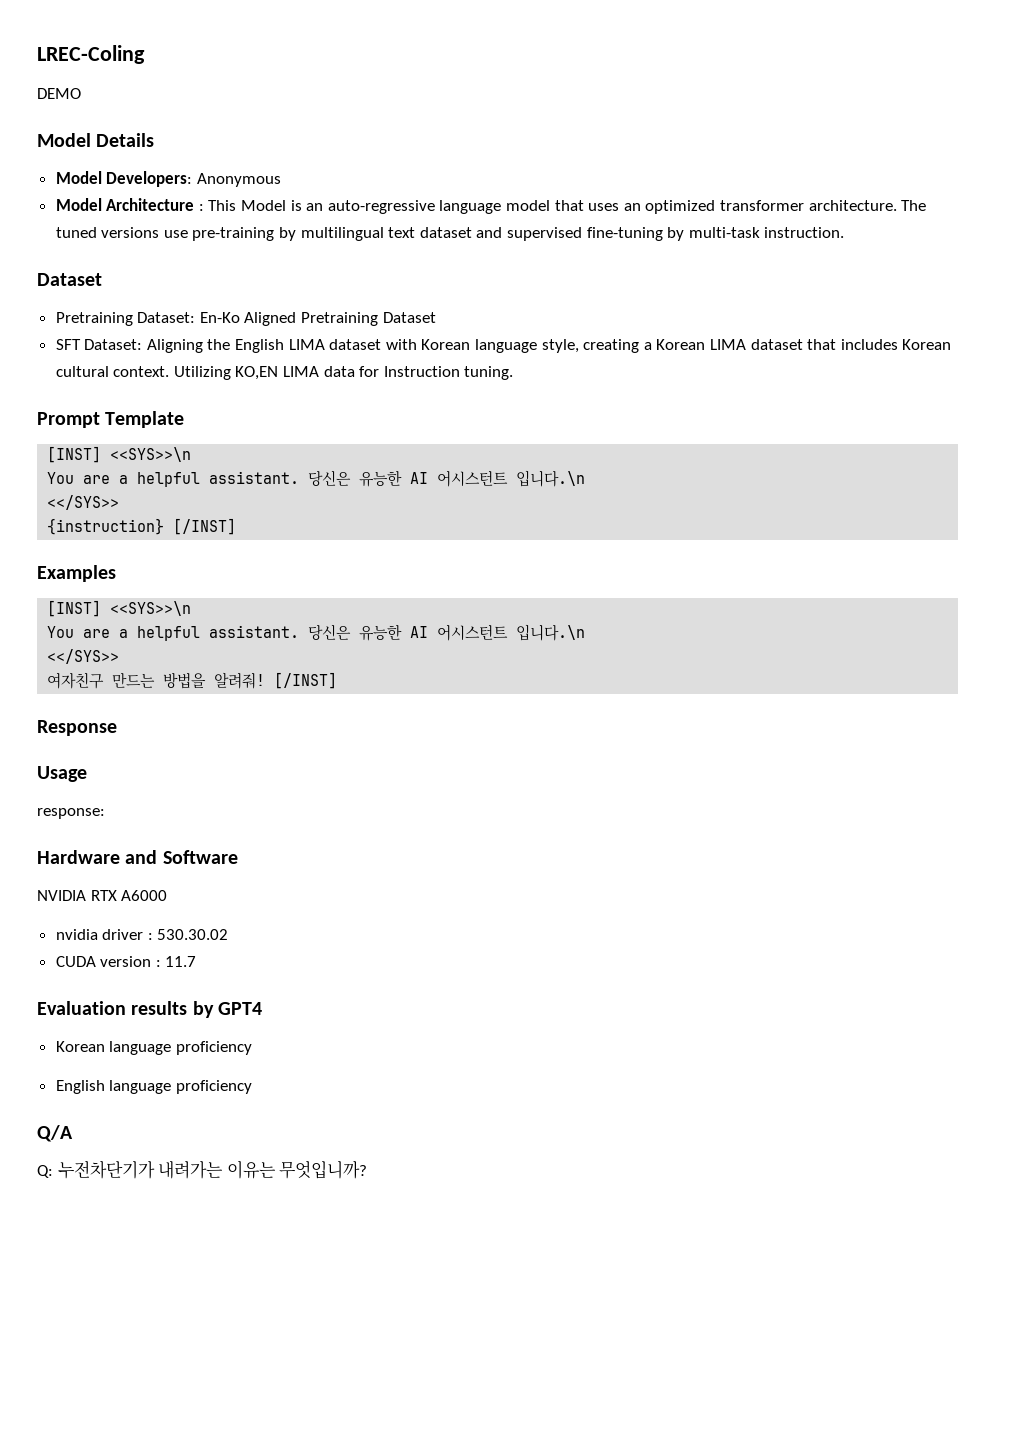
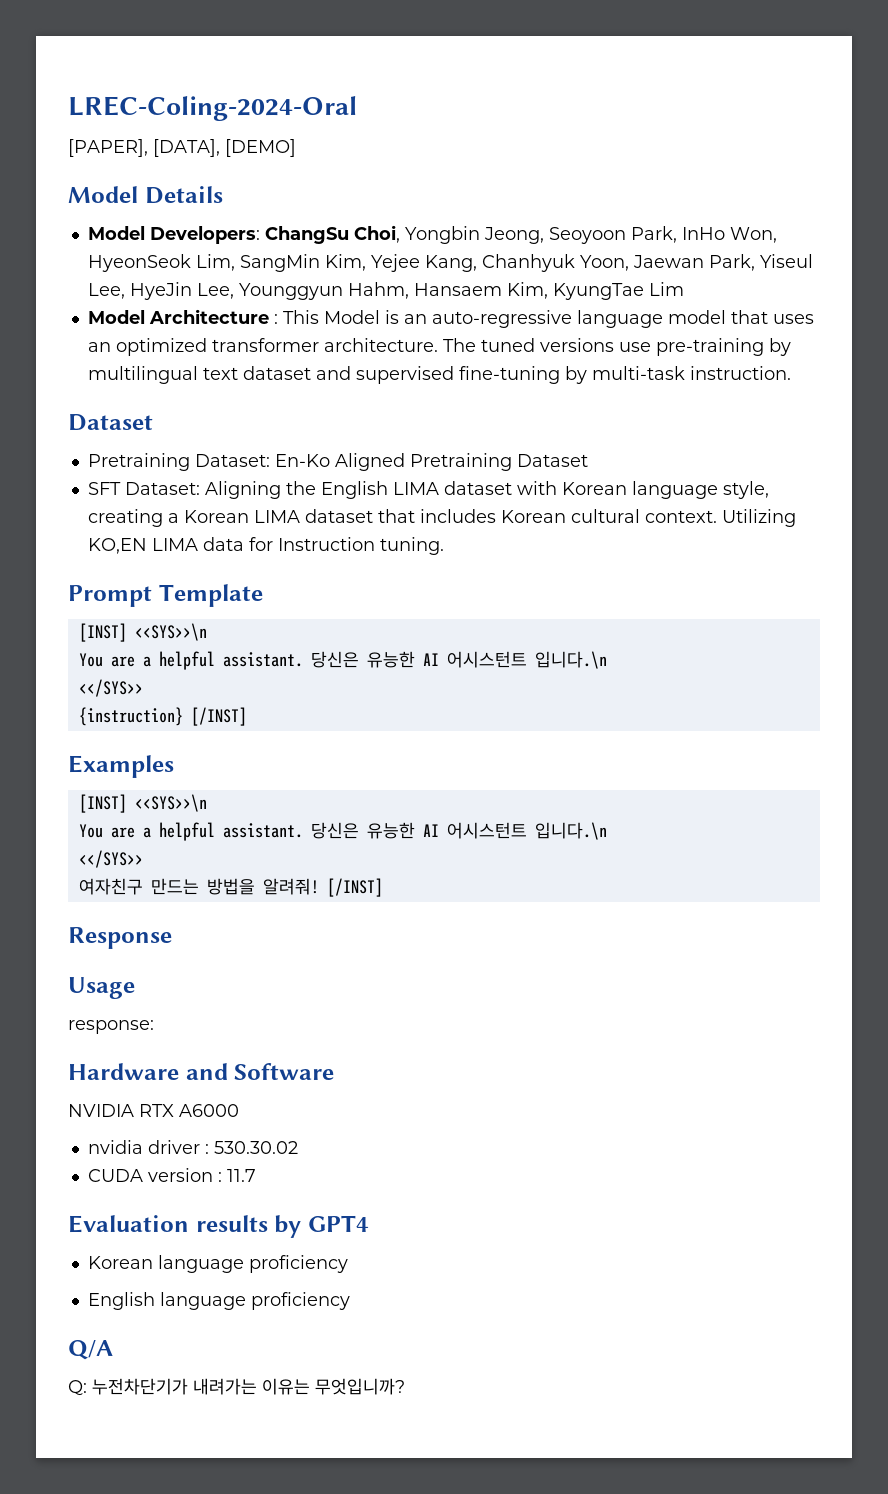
[37,45,145,64] [37,88,81,99] LREC-Coling // DEMO -> [68,96,357,121] [68,139,296,157] LREC-Coling-2024-Oral // [PAPER], [DATA], [DEMO]
[196,173,281,187] Anonymous -> [264,225,777,244] [87,254,813,272] [87,282,684,300] ChangSu Choi, Yongbin Jeong, Seoyoon Park, InHo Won, HyeonSeok Lim, SangMin Kim, Yejee Kang, Chanhyuk Yoon, Jaewan Park, Yiseul Lee, HyeJin Lee, Younggyun Hahm, Hansaem Kim, KyungTae Lim

